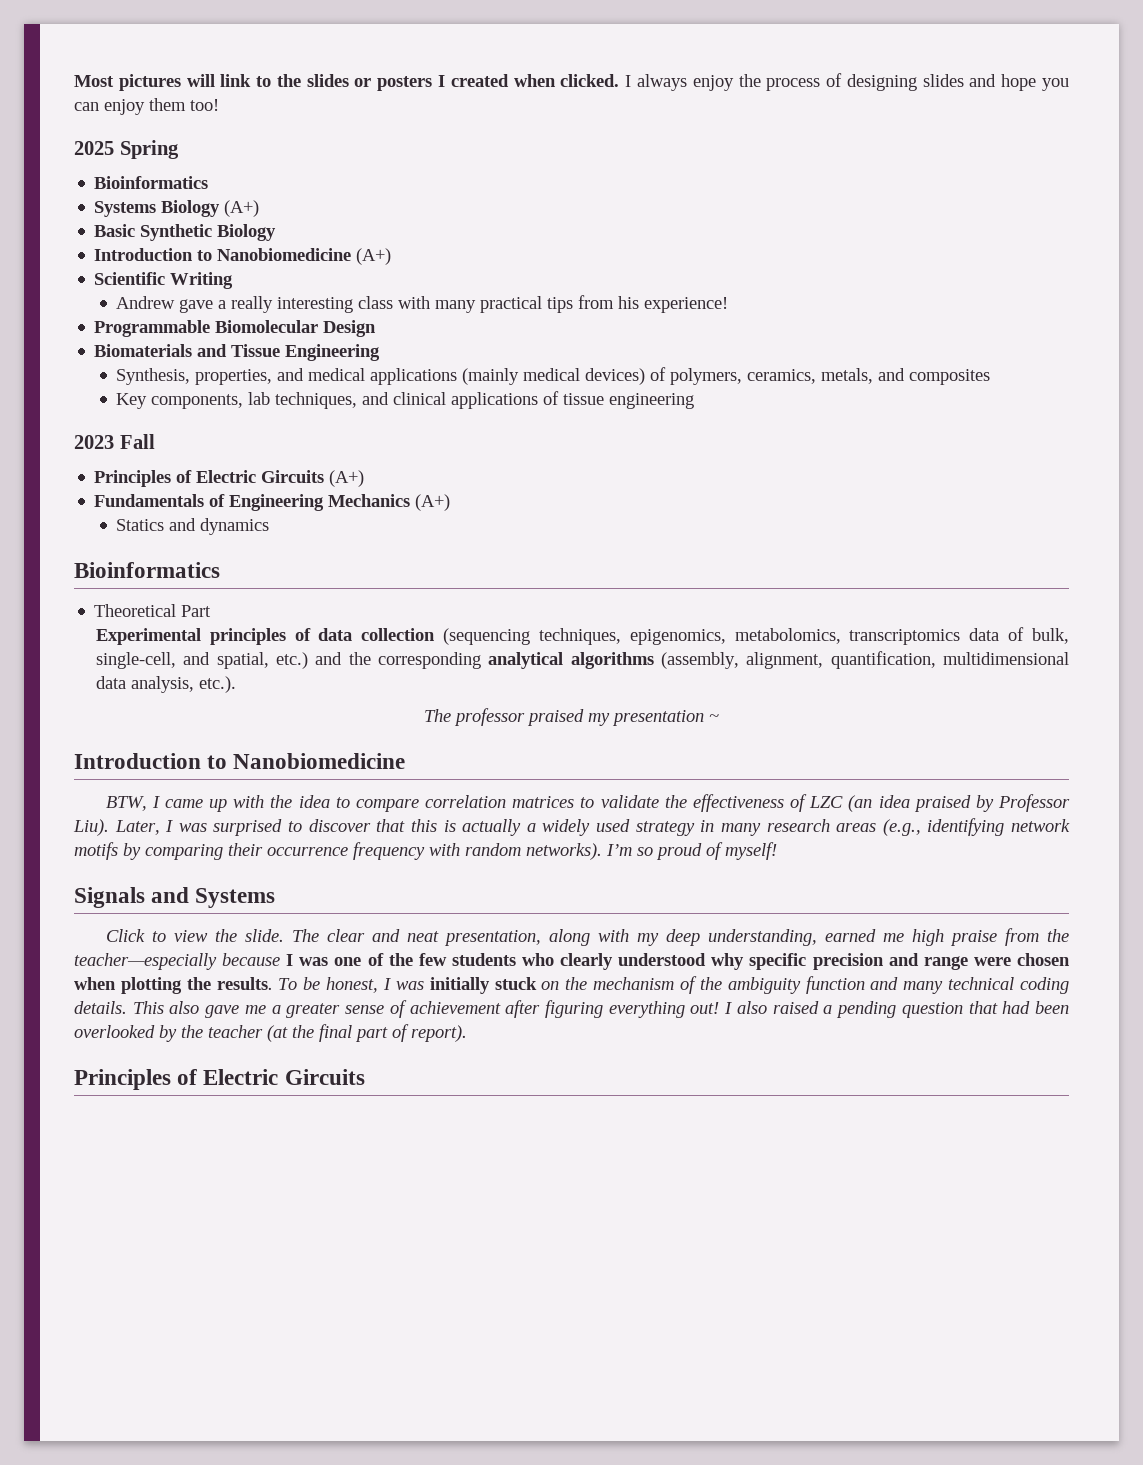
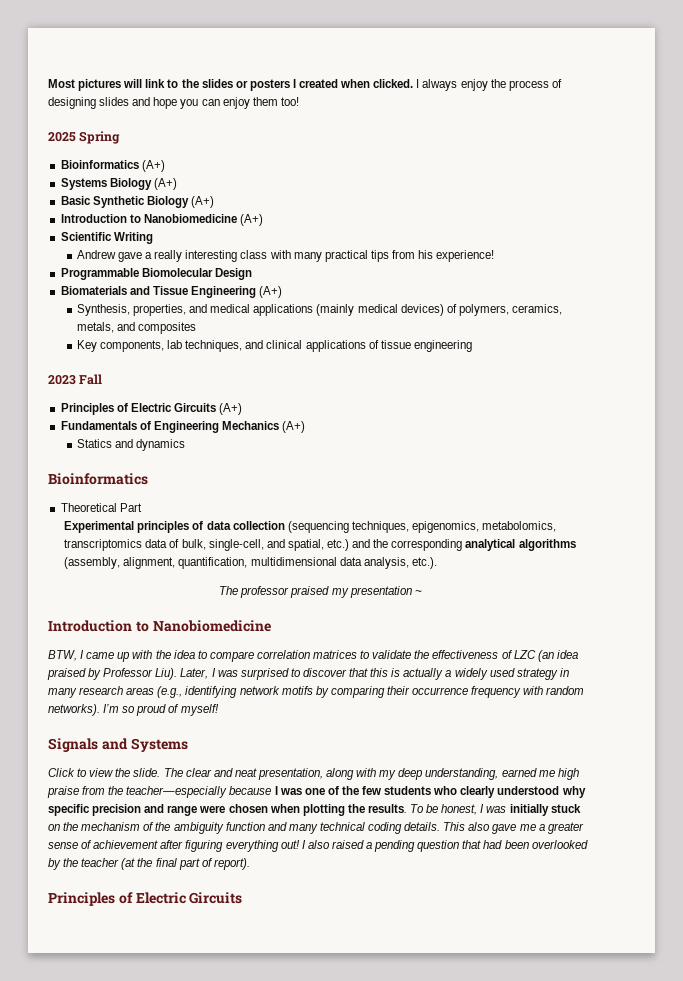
(209, 182) none -> [141,160,165,172] (A+)
(277, 232) none -> [190,196,214,208] (A+)
(381, 352) none -> [259,286,283,298] (A+)

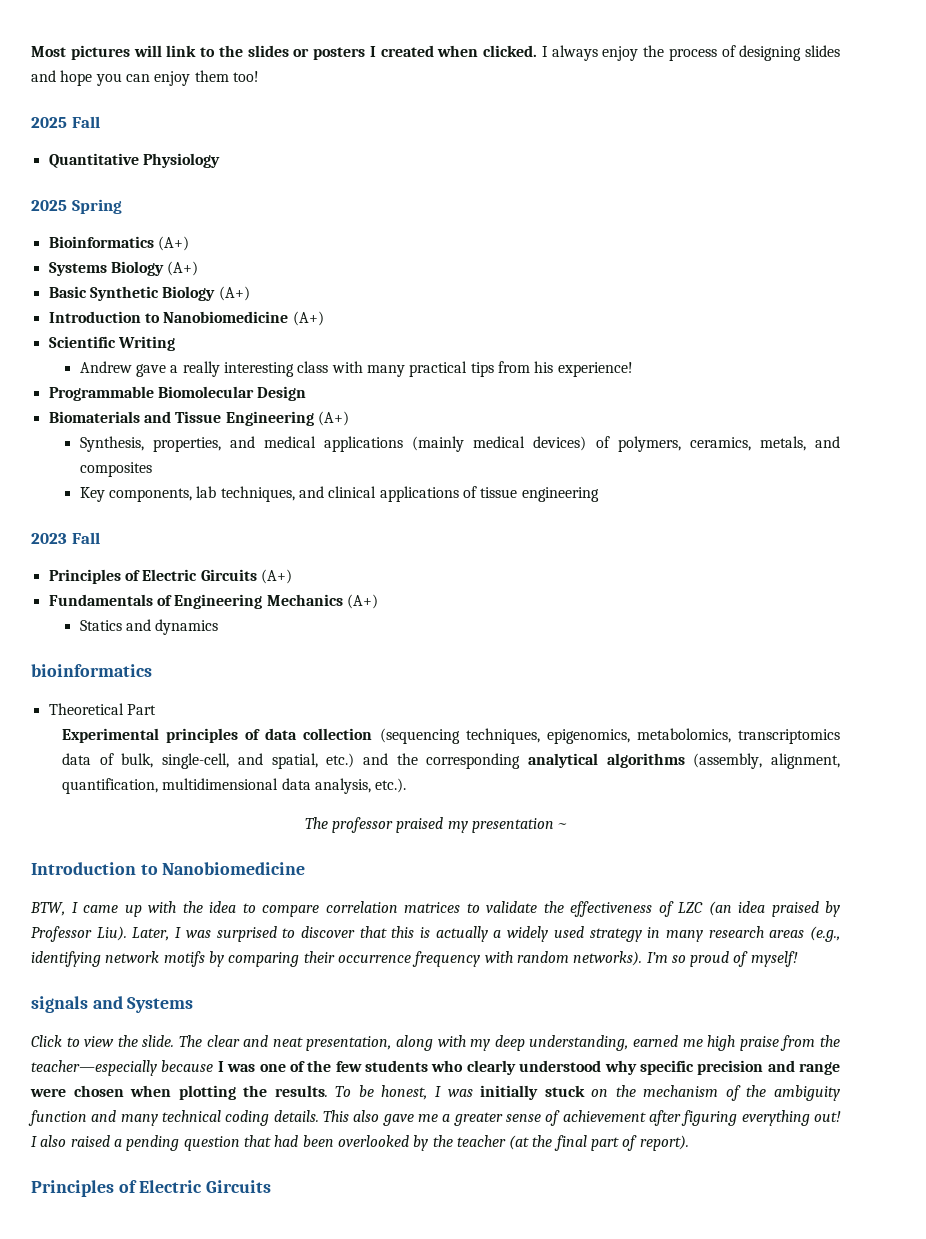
(299, 101) none -> [31,116,100,128] [48,153,220,168] // 2025 Fall // Quantitative Physiology
[48,473,148,485] Bioinformatics -> [31,664,152,677] bioinformatics
[48,738,98,752] Signals -> [31,996,88,1013] signals

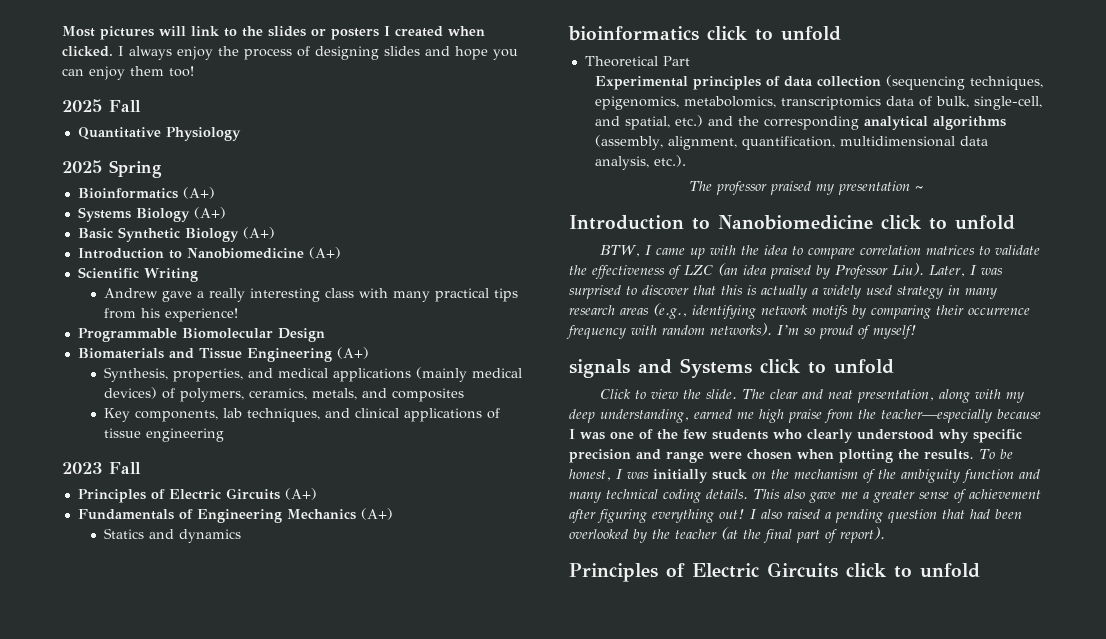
(152, 670) none -> [707,26,841,41] click to unfold
(306, 868) none -> [881,215,1015,230] click to unfold
(194, 1005) none -> [760,359,894,374] click to unfold
(272, 1186) none -> [846,563,980,578] click to unfold

